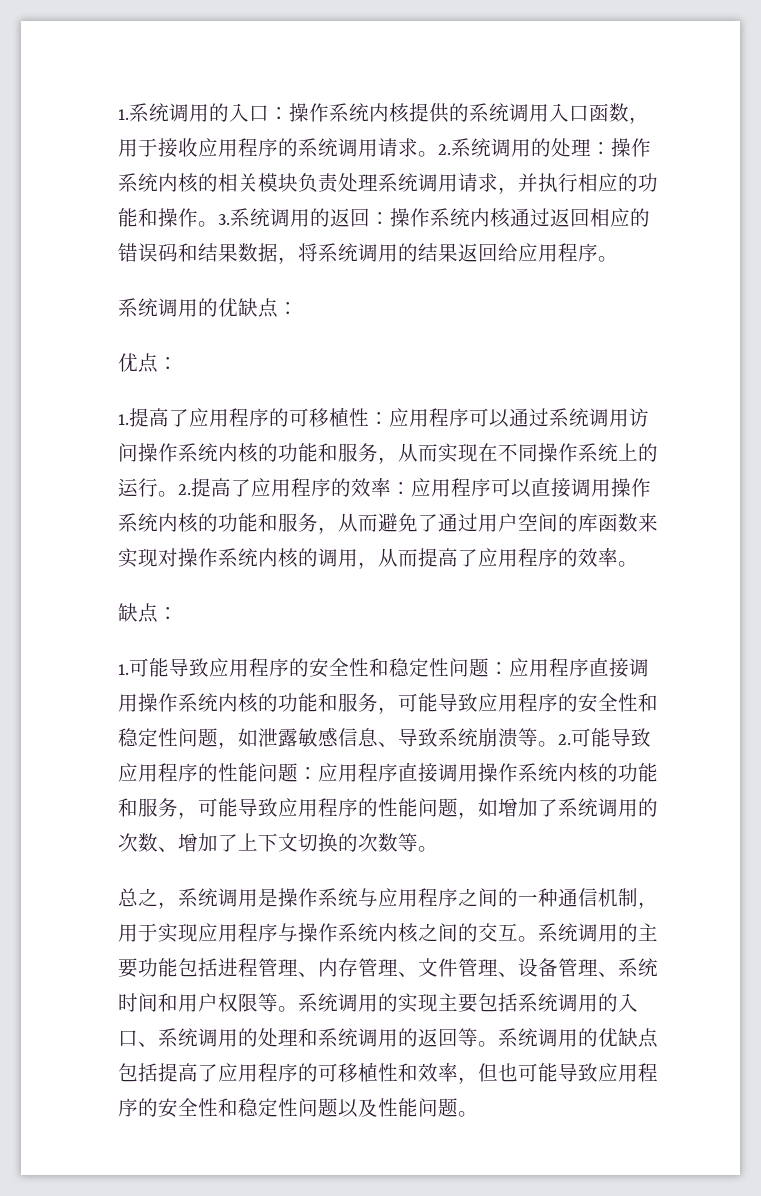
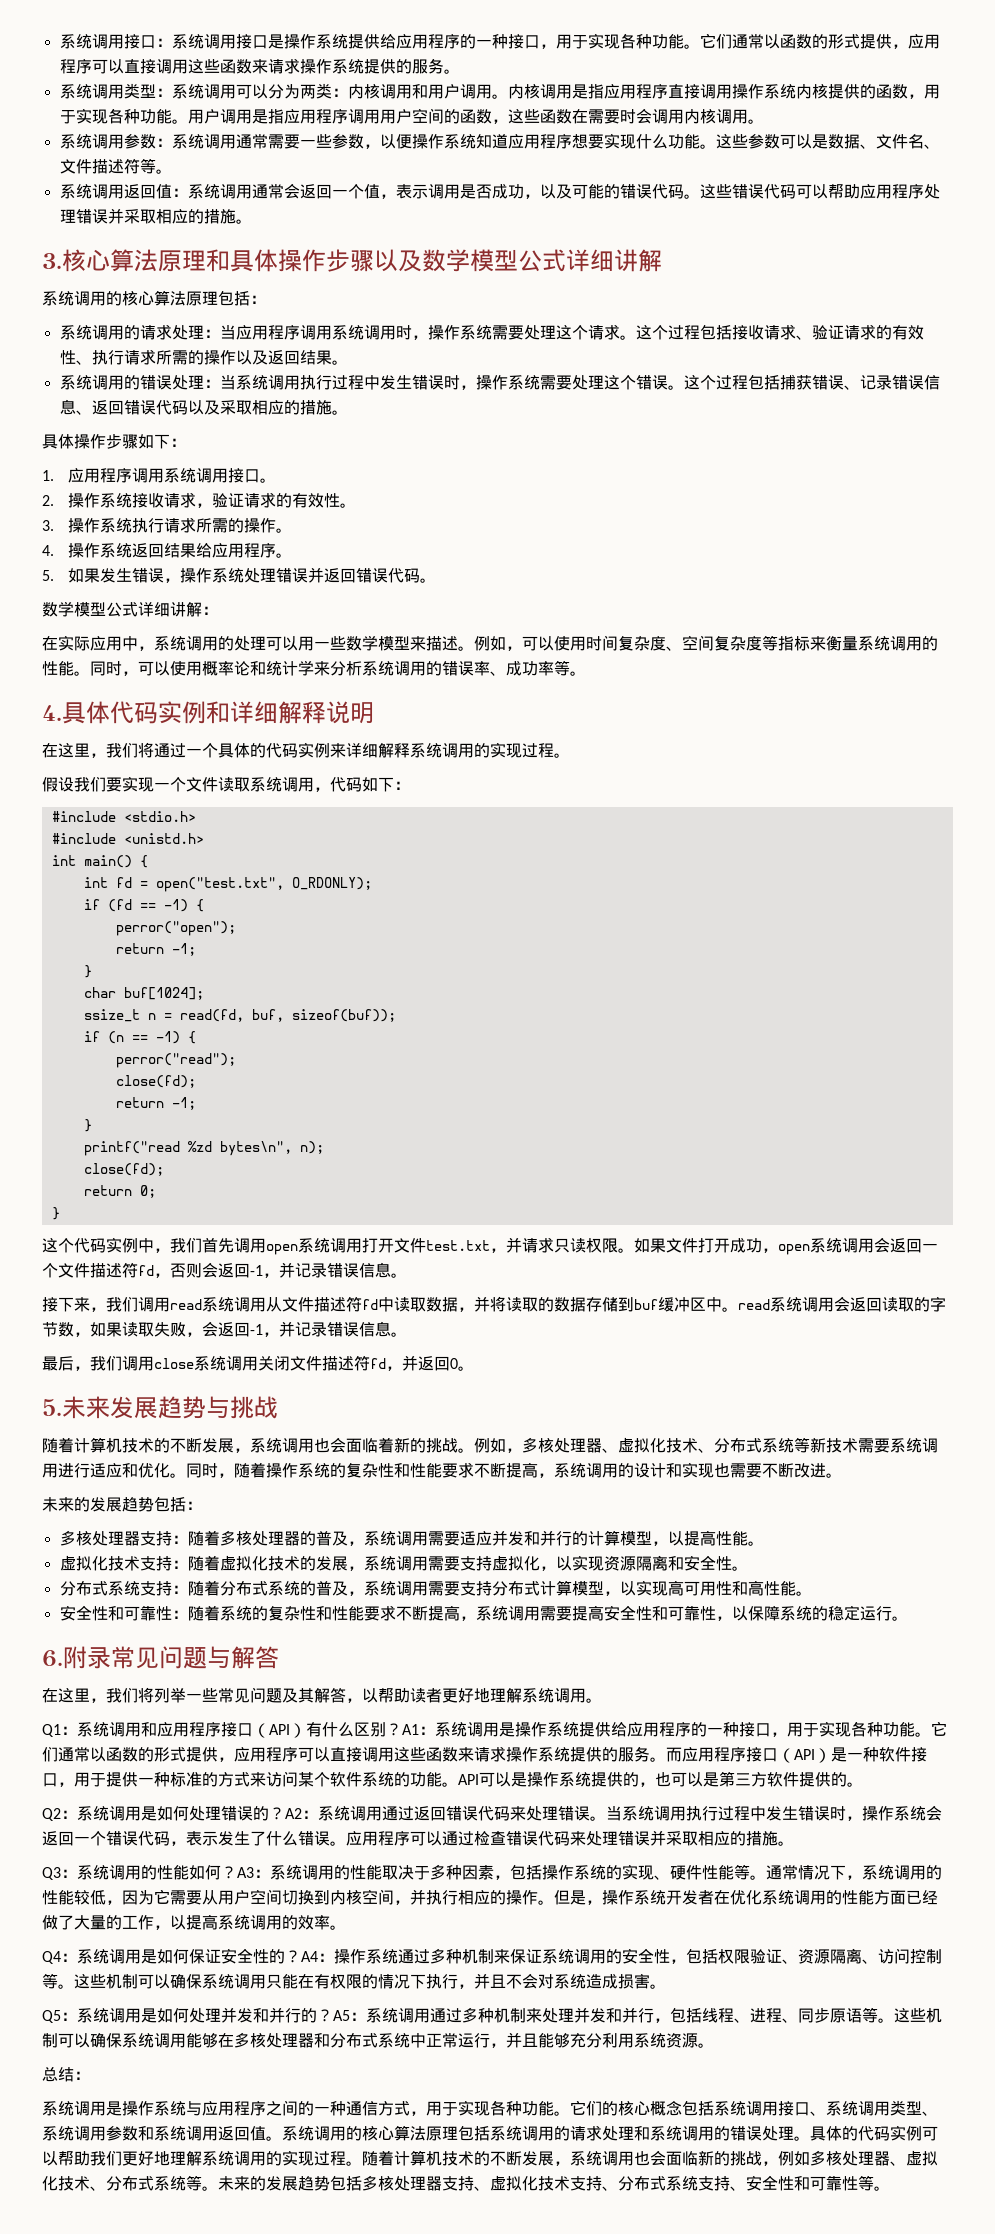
[118,103,649,124] [118,138,651,158] [118,173,658,194] [118,208,650,228] [118,243,618,264] [118,298,298,318] [118,353,178,373] [118,407,649,428] [118,443,658,464] [118,477,651,498] [118,513,658,534] [118,548,638,569] [118,603,178,623] [118,657,649,678] [118,693,658,714] [118,728,651,749] [118,762,658,783] [118,798,658,819] [118,833,418,852] 1.系统调用的入口：操作系统内核提供的系统调用入口函数，用于接收应用程序的系统调用请求。2.系统调用的处理：操作系统内核的相关模块负责处理系统调用请求，并执行相应的功能和操作。3.系统调用的返回：操作系统内核通过返回相应的错误码和结果数据，将系统调用的结果返回给应用程序。 // 系统调用的优缺点： // 优点： // 1.提高了应用程序的可移植性：应用程序可以通过系统调用访问操作系统内核的功能和服务，从而实现在不同操作系统上的运行。2.提高了应用程序的效率：应用程序可以直接调用操作系统内核的功能和服务，从而避免了通过用户空间的库函数来实现对操作系统内核的调用，从而提高了应用程序的效率。 // 缺点： // 1.可能导致应用程序的安全性和稳定性问题：应用程序直接调用操作系统内核的功能和服务，可能导致应用程序的安全性和稳定性问题，如泄露敏感信息、导致系统崩溃等。2.可能导致应用程序的性能问题：应用程序直接调用操作系统内核的功能和服务，可能导致应用程序的性能问题，如增加了系统调用的次数、增加了上下文切换的次数等 -> [59,33,940,49] [59,58,460,74] [59,83,940,99] [59,108,764,124] [59,133,940,149] [59,158,172,174] [59,183,940,199] [59,208,252,224] [42,249,662,272] [42,290,266,306] [59,324,924,340] [59,349,348,365] [59,374,940,390] [59,399,348,415] [42,434,186,449] [42,468,277,483] [42,492,357,508] [42,517,293,533] [42,542,293,558] [42,567,437,583] [42,601,218,617] [42,635,938,651] [42,660,586,676] [42,701,374,724] [42,742,570,758] [42,776,410,792] [51,811,196,822] [51,833,204,844] [51,855,148,868] [83,877,372,892] [83,899,204,912] [115,921,236,936] [115,943,196,956] [83,965,92,978] [83,987,204,1000] [83,1009,396,1022] [83,1031,196,1044] [115,1053,236,1068] [115,1075,196,1088] [115,1097,196,1110] [83,1119,92,1132] [83,1141,324,1156] [83,1163,164,1176] [83,1185,156,1198] [51,1207,60,1220] [42,1237,938,1255] [42,1262,407,1278] [42,1296,946,1312] [42,1321,407,1337] [42,1355,474,1371] [42,1396,278,1419] [42,1437,938,1453] [42,1462,842,1478] [42,1496,202,1512] [59,1530,764,1546] [59,1555,748,1571] [59,1580,812,1596] [59,1605,908,1621] [42,1646,279,1669] [42,1687,602,1703] [42,1721,947,1738] [42,1746,927,1763] [42,1771,863,1787] [42,1805,942,1821] [42,1830,794,1846] [42,1864,942,1880] [42,1889,938,1905] [42,1914,346,1930] [42,1948,942,1964] [42,1973,666,1989] [42,2007,942,2023] [42,2032,698,2048] 系统调用接口：系统调用接口是操作系统提供给应用程序的一种接口，用于实现各种功能。它们通常以函数的形式提供，应用程序可以直接调用这些函数来请求操作系统提供的服务。 // 系统调用类型：系统调用可以分为两类：内核调用和用户调用。内核调用是指应用程序直接调用操作系统内核提供的函数，用于实现各种功能。用户调用是指应用程序调用用户空间的函数，这些函数在需要时会调用内核调用。 // 系统调用参数：系统调用通常需要一些参数，以便操作系统知道应用程序想要实现什么功能。这些参数可以是数据、文件名、文件描述符等。 // 系统调用返回值：系统调用通常会返回一个值，表示调用是否成功，以及可能的错误代码。这些错误代码可以帮助应用程序处理错误并采取相应的措施。 // 3.核心算法原理和具体操作步骤以及数学模型公式详细讲解 // 系统调用的核心算法原理包括： // 系统调用的请求处理：当应用程序调用系统调用时，操作系统需要处理这个请求。这个过程包括接收请求、验证请求的有效性、执行请求所需的操作以及返回结果。 // 系统调用的错误处理：当系统调用执行过程中发生错误时，操作系统需要处理这个错误。这个过程包括捕获错误、记录错误信息、返回错误代码以及采取相应的措施。 // 具体操作步骤如下： // 1.应用程序调用系统调用接口。 // 2.操作系统接收请求，验证请求的有效性。 // 3.操作系统执行请求所需的操作。 // 4.操作系统返回结果给应用程序。 // 5.如果发生错误，操作系统处理错误并返回错误代码。 // 数学模型公式详细讲解： // 在实际应用中，系统调用的处理可以用一些数学模型来描述。例如，可以使用时间复杂度、空间复杂度等指标来衡量系统调用的性能。同时，可以使用概率论和统计学来分析系统调用的错误率、成功率等。 // 4.具体代码实例和详细解释说明 // 在这里，我们将通过一个具体的代码实例来详细解释系统调用的实现过程。 // 假设我们要实现一个文件读取系统调用，代码如下： // #include <stdio.h> // #include <unistd.h> // int main() { // int fd = open("test.txt", O_RDONLY); // if (fd == -1) { // perror("open"); // return -1; // } // char buf[1024]; // ssize_t n = read(fd, buf, sizeof(buf)); // if (n == -1) { // perror("read"); // close(fd); // return -1; // } // printf("read %zd bytes\n", n); // close(fd); // return 0; // } // 这个代码实例中，我们首先调用open系统调用打开文件test.txt，并请求只读权限。如果文件打开成功，open系统调用会返回一个文件描述符fd，否则会返回-1，并记录错误信息。 // 接下来，我们调用read系统调用从文件描述符fd中读取数据，并将读取的数据存储到buf缓冲区中。read系统调用会返回读取的字节数，如果读取失败，会返回-1，并记录错误信息。 // 最后，我们调用close系统调用关闭文件描述符fd，并返回0。 // 5.未来发展趋势与挑战 // 随着计算机技术的不断发展，系统调用也会面临着新的挑战。例如，多核处理器、虚拟化技术、分布式系统等新技术需要系统调用进行适应和优化。同时，随着操作系统的复杂性和性能要求不断提高，系统调用的设计和实现也需要不断改进。 // 未来的发展趋势包括： // 多核处理器支持：随着多核处理器的普及，系统调用需要适应并发和并行的计算模型，以提高性能。 // 虚拟化技术支持：随着虚拟化技术的发展，系统调用需要支持虚拟化，以实现资源隔离和安全性。 // 分布式系统支持：随着分布式系统的普及，系统调用需要支持分布式计算模型，以实现高可用性和高性能。 // 安全性和可靠性：随着系统的复杂性和性能要求不断提高，系统调用需要提高安全性和可靠性，以保障系统的稳定运行。 // 6.附录常见问题与解答 // 在这里，我们将列举一些常见问题及其解答，以帮助读者更好地理解系统调用。 // Q1：系统调用和应用程序接口（API）有什么区别？A1：系统调用是操作系统提供给应用程序的一种接口，用于实现各种功能。它们通常以函数的形式提供，应用程序可以直接调用这些函数来请求操作系统提供的服务。而应用程序接口（API）是一种软件接口，用于提供一种标准的方式来访问某个软件系统的功能。API可以是操作系统提供的，也可以是第三方软件提供的。 // Q2：系统调用是如何处理错误的？A2：系统调用通过返回错误代码来处理错误。当系统调用执行过程中发生错误时，操作系统会返回一个错误代码，表示发生了什么错误。应用程序可以通过检查错误代码来处理错误并采取相应的措施。 // Q3：系统调用的性能如何？A3：系统调用的性能取决于多种因素，包括操作系统的实现、硬件性能等。通常情况下，系统调用的性能较低，因为它需要从用户空间切换到内核空间，并执行相应的操作。但是，操作系统开发者在优化系统调用的性能方面已经做了大量的工作，以提高系统调用的效率。 // Q4：系统调用是如何保证安全性的？A4：操作系统通过多种机制来保证系统调用的安全性，包括权限验证、资源隔离、访问控制等。这些机制可以确保系统调用只能在有权限的情况下执行，并且不会对系统造成损害。 // Q5：系统调用是如何处理并发和并行的？A5：系统调用通过多种机制来处理并发和并行，包括线程、进程、同步原语等。这些机制可以确保系统调用能够在多核处理器和分布式系统中正常运行，并且能够充分利用系统资源
[138,888,178,909] 之， -> [58,2067,90,2082] 结： //
[598,888,658,909] [118,923,658,943] [118,958,658,978] [118,993,638,1013] [118,1028,658,1048] [118,1062,658,1084] [118,1098,458,1118] 机制，用于实现应用程序与操作系统内核之间的交互。系统调用的主要功能包括进程管理、内存管理、文件管理、设备管理、系统时间和用户权限等。系统调用的实现主要包括系统调用的入口、系统调用的处理和系统调用的返回等。系统调用的优缺点包括提高了应用程序的可移植性和效率，但也可能导致应用程序的安全性和稳定性问题以及性能问题 -> [378,2100,938,2116] [42,2125,938,2141] [42,2150,938,2166] [42,2175,874,2191] 方式，用于实现各种功能。它们的核心概念包括系统调用接口、系统调用类型、系统调用参数和系统调用返回值。系统调用的核心算法原理包括系统调用的请求处理和系统调用的错误处理。具体的代码实例可以帮助我们更好地理解系统调用的实现过程。随着计算机技术的不断发展，系统调用也会面临新的挑战，例如多核处理器、虚拟化技术、分布式系统等。未来的发展趋势包括多核处理器支持、虚拟化技术支持、分布式系统支持、安全性和可靠性等

